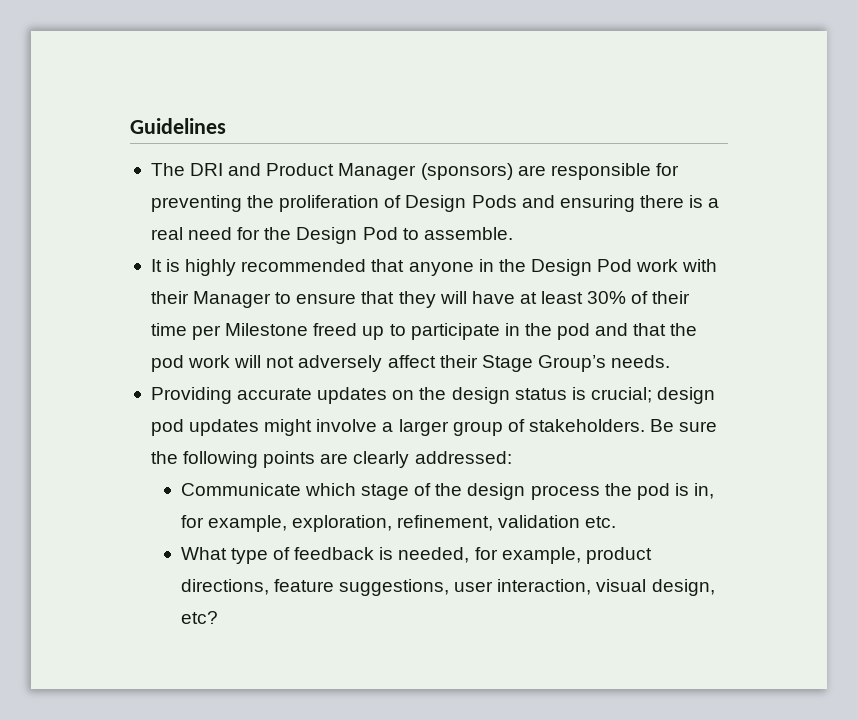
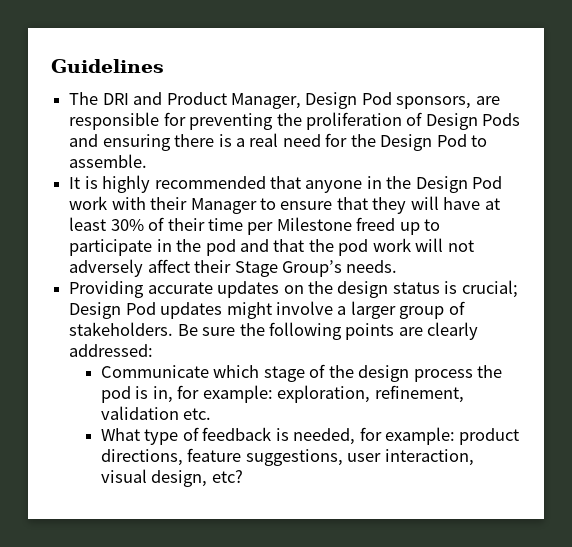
[338,163,513,180] Manager (sponsors) -> [230,92,472,109] Manager, Design Pod sponsors,
[657,387,716,404] [150,419,184,436] design pod -> [69,302,156,319] Design Pod
[207,515,287,532] example, -> [202,385,273,403] example:
[501,547,581,564] example, -> [384,427,455,445] example:

